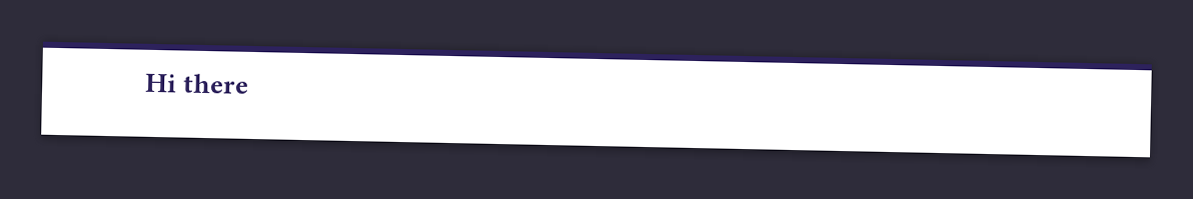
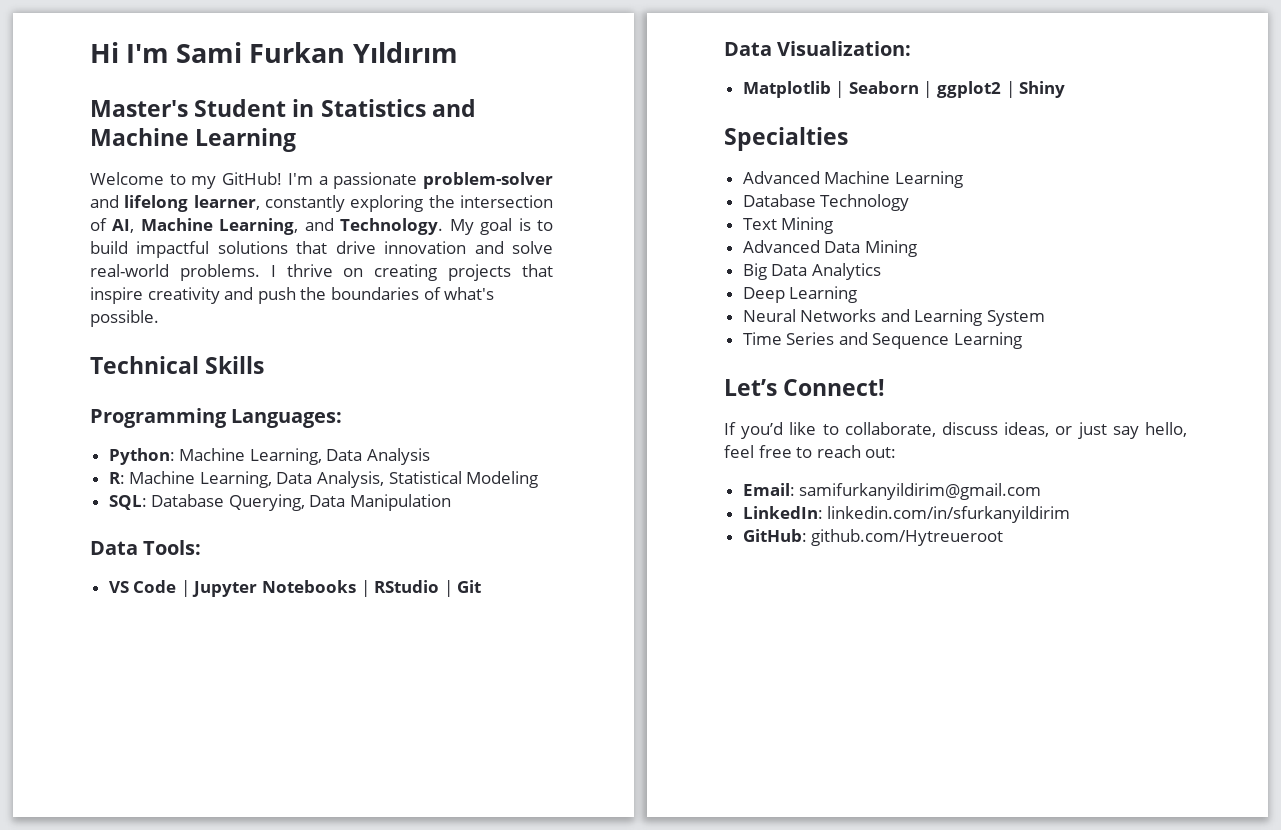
[183,73,250,94] there -> [126,42,458,63] [90,99,476,117] [90,128,297,152] [90,172,553,189] [90,195,553,212] [90,218,553,235] [90,241,553,258] [90,264,553,281] [90,287,495,304] [90,310,159,327] [90,356,265,374] [90,408,343,428] [108,448,431,465] [108,471,539,488] [108,494,452,511] [90,540,202,555] [108,580,482,597] [724,41,912,56] [742,81,1066,98] [724,127,848,151] [742,171,963,188] [742,194,910,211] [742,217,834,234] [742,240,917,257] [742,263,881,280] [742,286,858,303] [742,309,1046,326] [742,332,1023,349] [724,379,886,396] [724,422,1187,439] [724,445,897,458] [742,483,1042,500] [742,506,1071,523] [742,529,1004,546] I'm Sami Furkan Yıldırım // Master's Student in Statistics and Machine Learning // Welcome to my GitHub! I'm a passionate problem-solver and lifelong learner, constantly exploring the intersection of AI, Machine Learning, and Technology. My goal is to build impactful solutions that drive innovation and solve real-world problems. I thrive on creating projects that inspire creativity and push the boundaries of what's possible. // Technical Skills // Programming Languages: // Python: Machine Learning, Data Analysis // R: Machine Learning, Data Analysis, Statistical Modeling // SQL: Database Querying, Data Manipulation // Data Tools: // VS Code | Jupyter Notebooks | RStudio | Git // Data Visualization: // Matplotlib | Seaborn | ggplot2 | Shiny // Specialties // Advanced Machine Learning // Database Technology // Text Mining // Advanced Data Mining // Big Data Analytics // Deep Learning // Neural Networks and Learning System // Time Series and Sequence Learning // Let’s Connect! // If you’d like to collaborate, discuss ideas, or just say hello, feel free to reach out: // Email: samifurkanyildirim@gmail.com // LinkedIn: linkedin.com/in/sfurkanyildirim // GitHub: github.com/Hytreueroot

